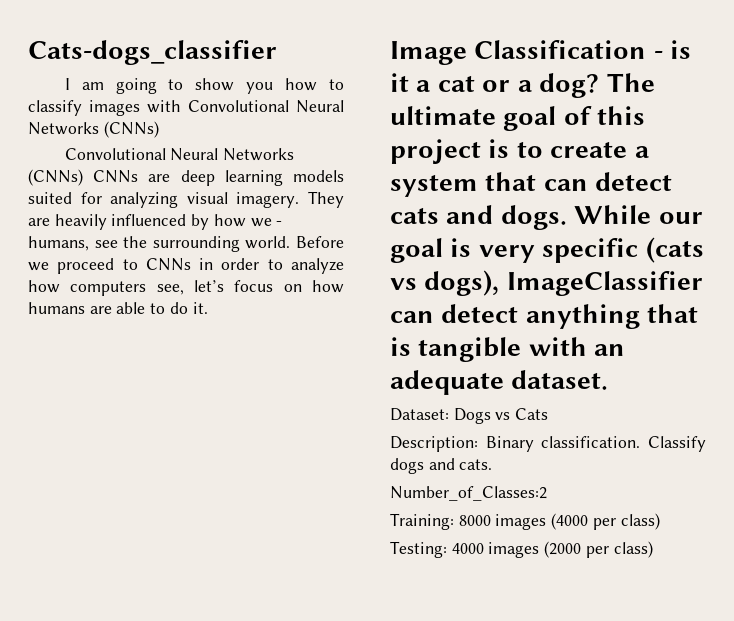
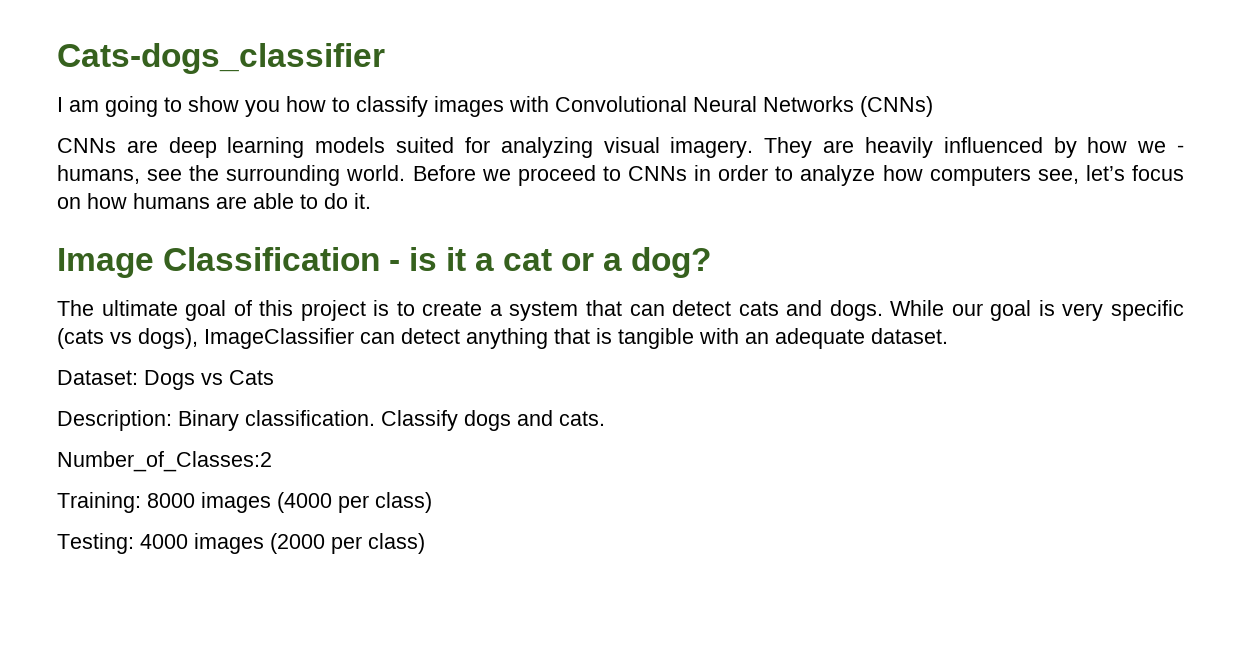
[64,148,295,161] [28,169,83,186] Convolutional Neural Networks (CNNs) -> (933, 106) none
(600, 85) none -> (712, 262) //

